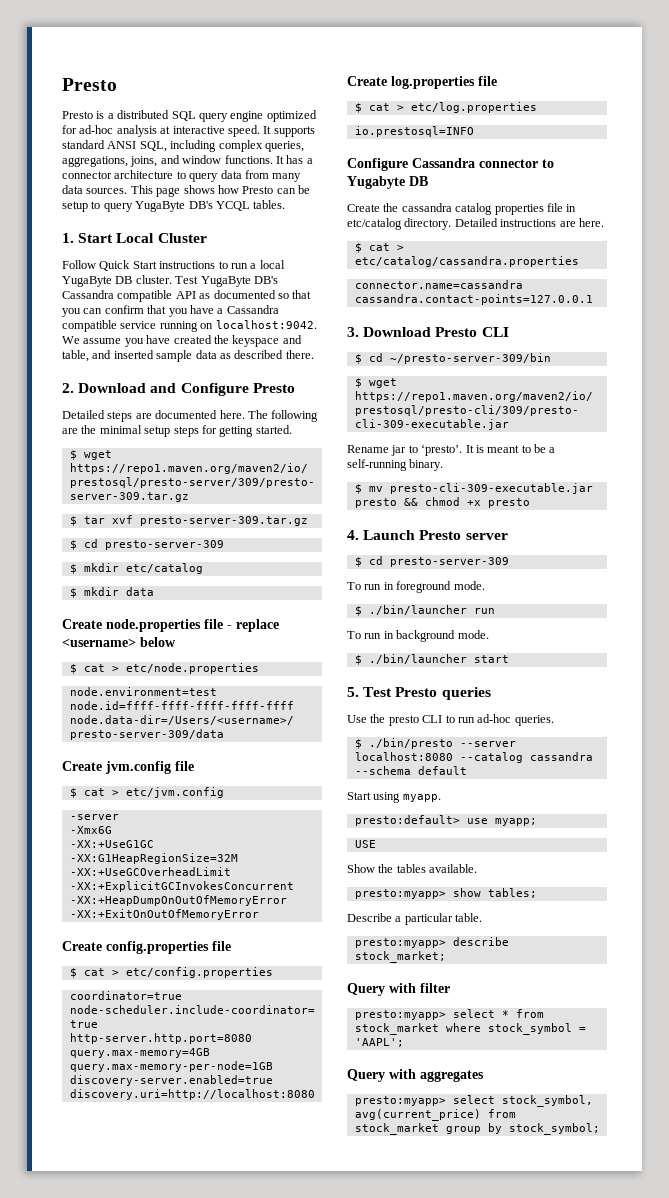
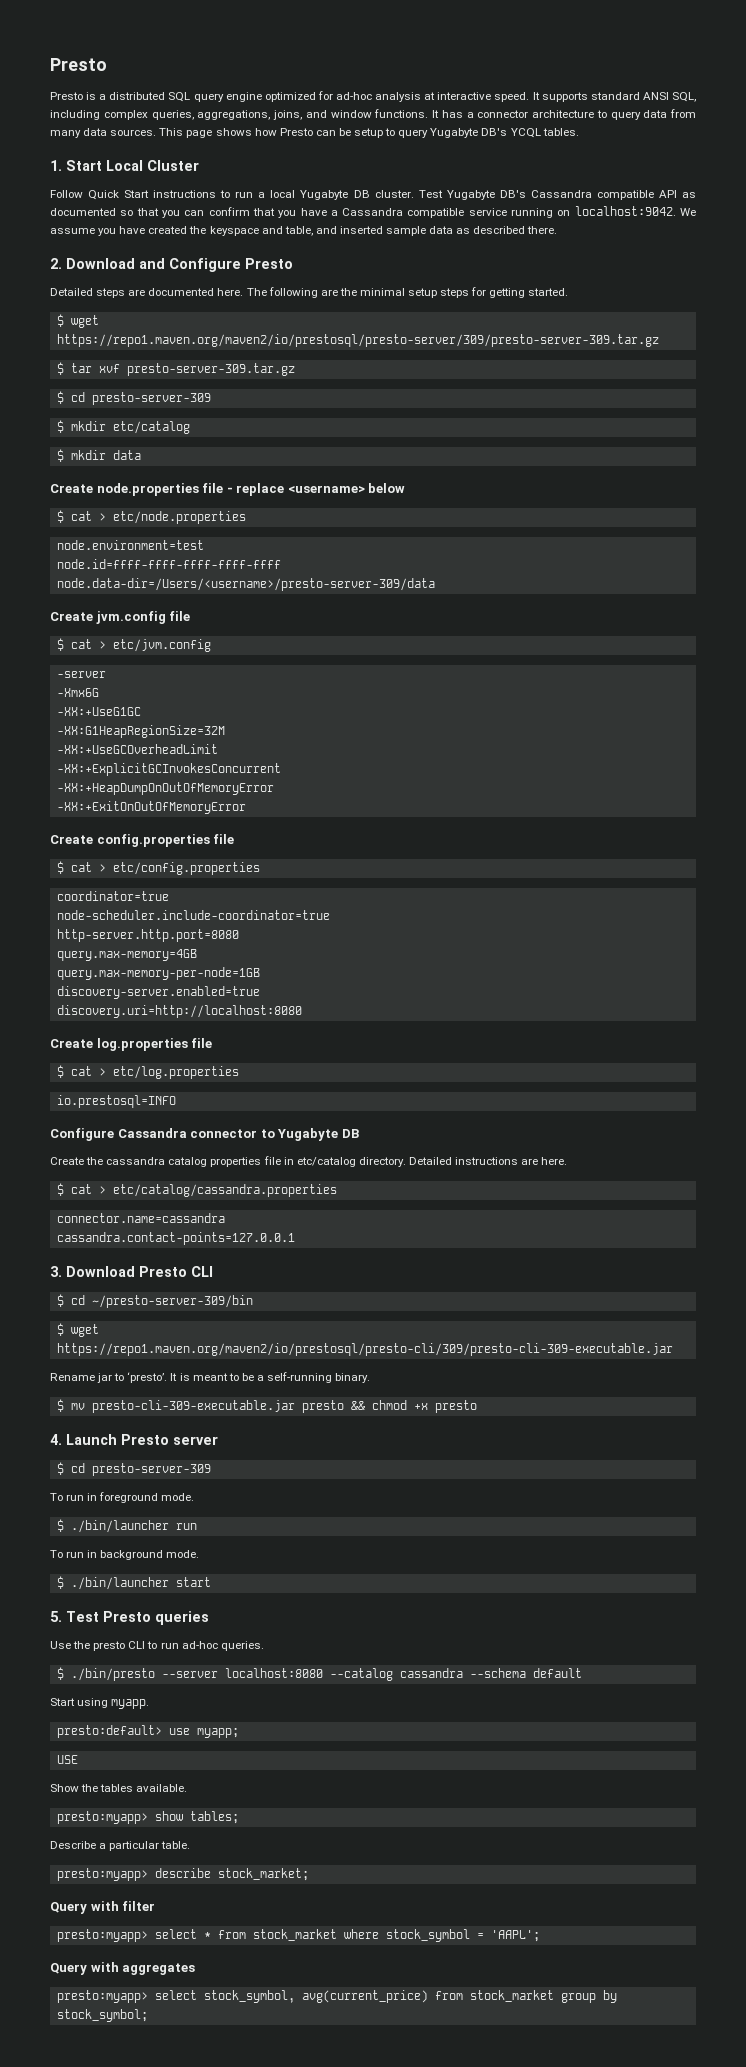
[135,201,186,212] YugaByte -> [430,128,479,138] Yugabyte
[62,276,112,287] YugaByte -> [300,190,349,200] Yugabyte
[200,276,251,287] YugaByte -> [446,190,495,200] Yugabyte

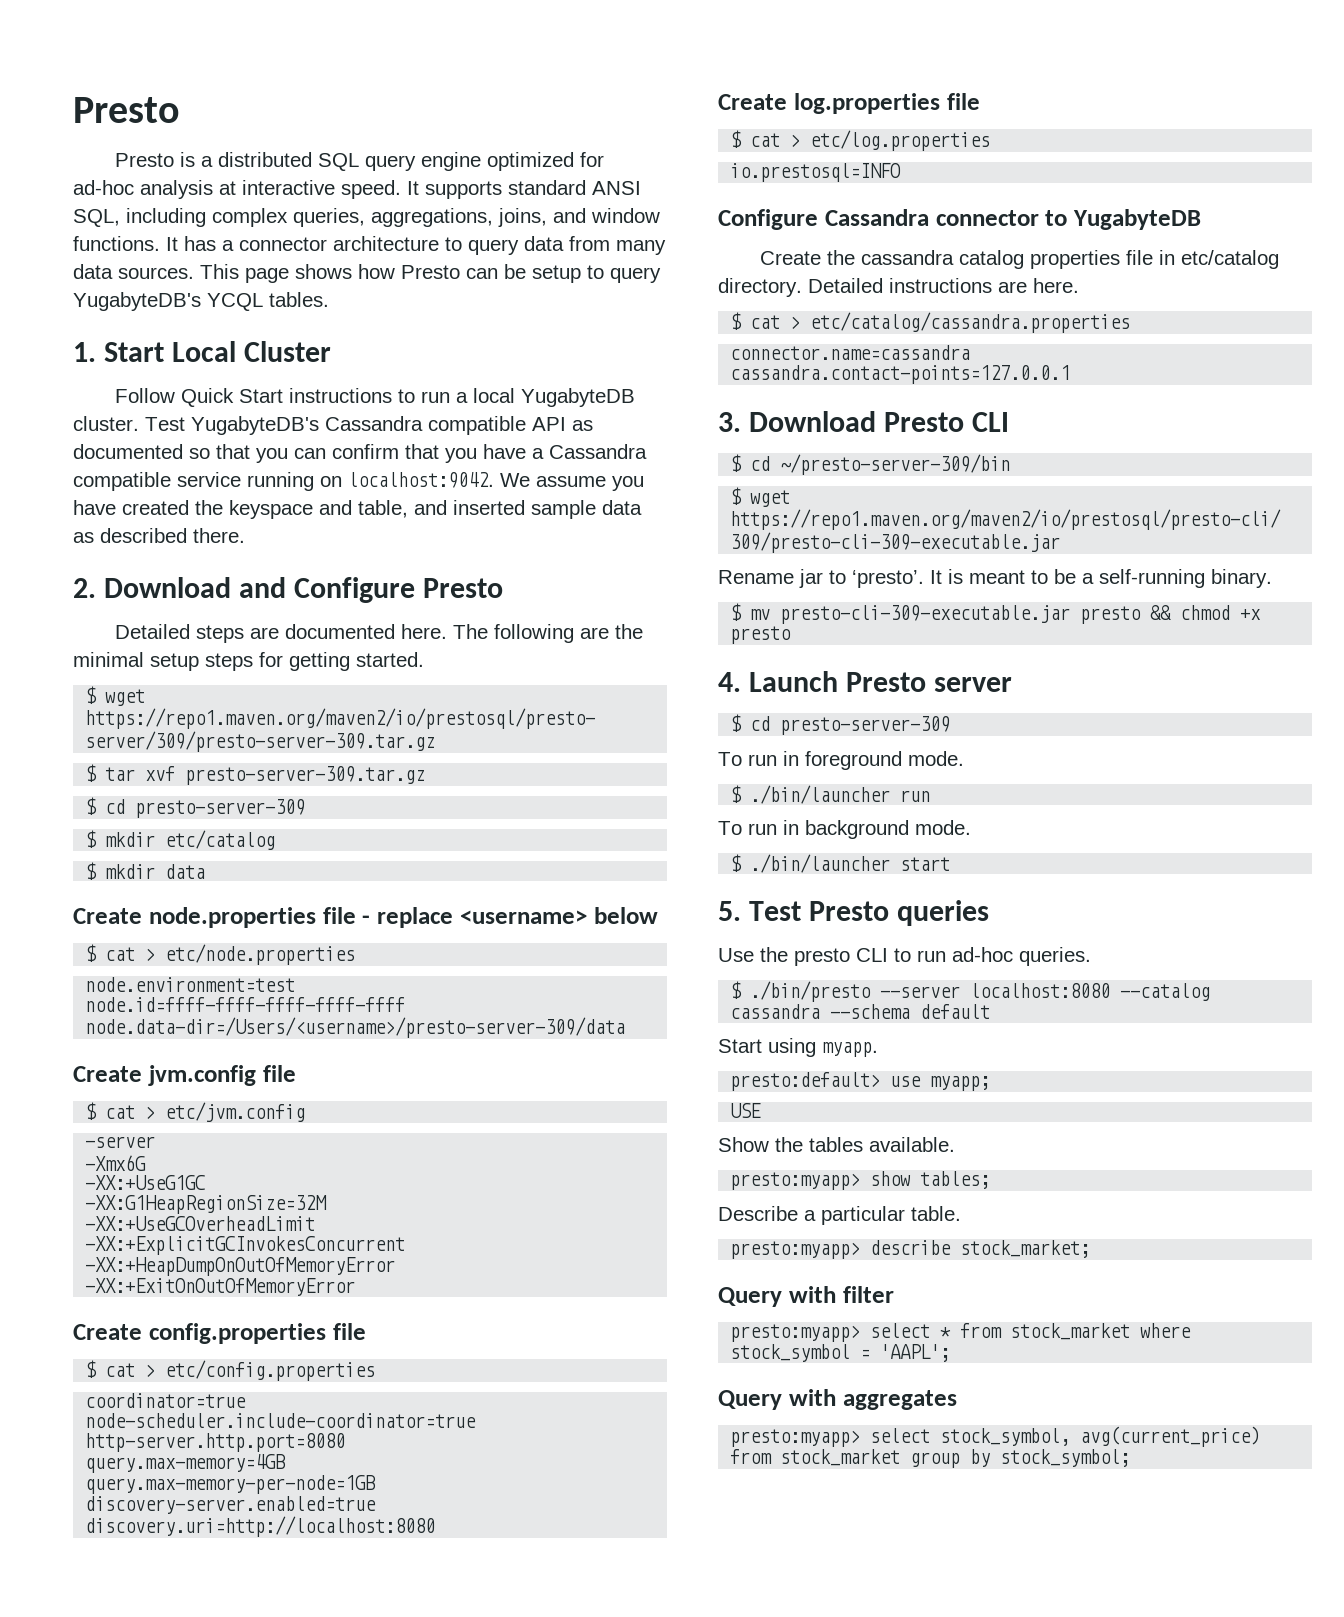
[430,128,508,138] Yugabyte DB's -> [73,292,201,311] YugabyteDB's
[300,190,526,200] Yugabyte DB cluster. Test Yugabyte DB's -> [521,388,636,407] [73,416,319,435] YugabyteDB cluster. Test YugabyteDB's
[277,1128,359,1141] Yugabyte DB -> [1073,209,1201,230] YugabyteDB

